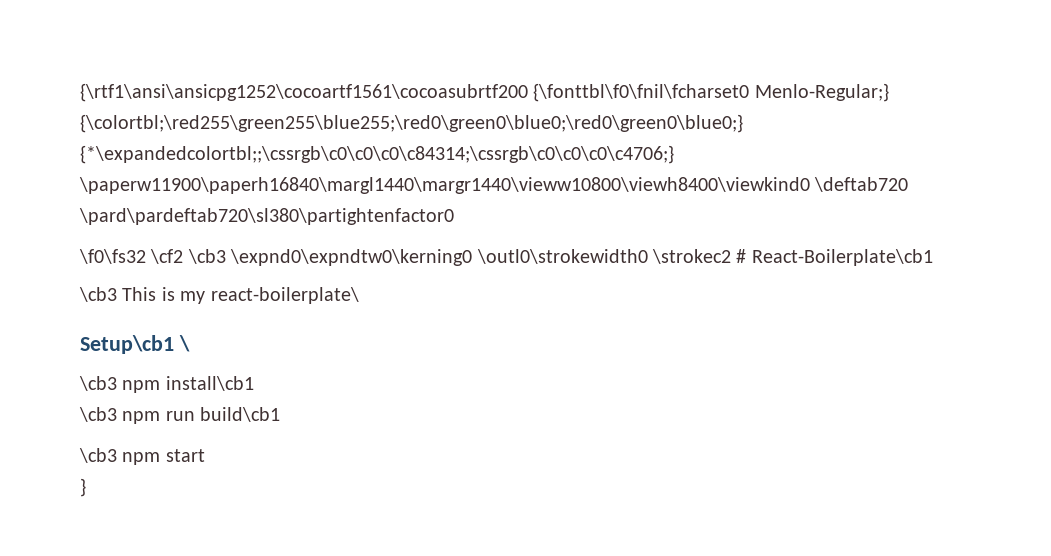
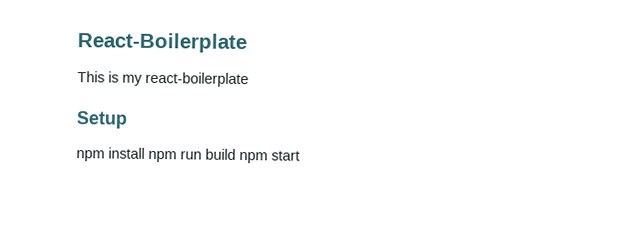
[80,83,889,102] [80,114,743,133] [80,145,674,164] [79,177,909,194] [79,208,454,225] [79,249,933,266] [79,287,359,304] [80,335,190,354] [79,376,254,393] [79,407,281,424] [79,448,117,463] {\rtf1\ansi\ansicpg1252\cocoartf1561\cocoasubrtf200 {\fonttbl\f0\fnil\fcharset0 Menlo-Regular;} {\colortbl;\red255\green255\blue255;\red0\green0\blue0;\red0\green0\blue0;} {*\expandedcolortbl;;\cssrgb\c0\c0\c0\c84314;\cssrgb\c0\c0\c0\c4706;} \paperw11900\paperh16840\margl1440\margr1440\vieww10800\viewh8400\viewkind0 \deftab720 \pard\pardeftab720\sl380\partightenfactor0 // \f0\fs32 \cf2 \cb3 \expnd0\expndtw0\kerning0 \outl0\strokewidth0 \strokec2 # React-Boilerplate\cb1 // \cb3 This is my react-boilerplate\ // Setup\cb1 \ // \cb3 npm install\cb1 // \cb3 npm run build\cb1 // \cb3 -> [77,32,247,54] [77,71,249,88] [76,111,128,129] [76,147,236,163] React-Boilerplate // This is my react-boilerplate // Setup // npm install npm run build
[80,478,86,497] // } -> (300, 155) none

